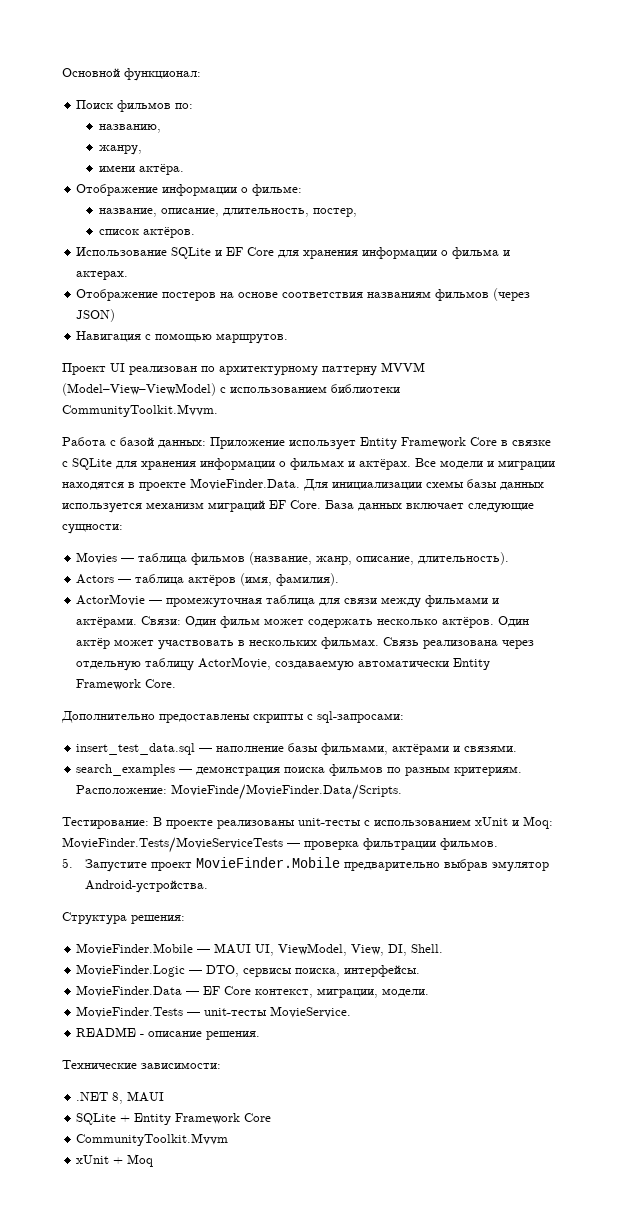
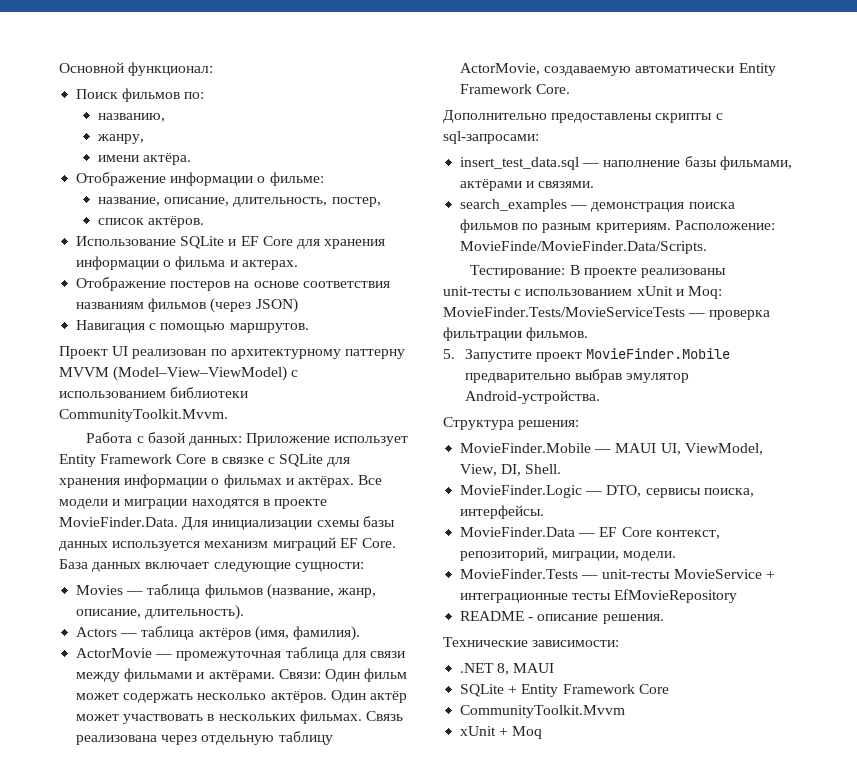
(314, 993) none -> [460,547,549,561] репозиторий,
[270,1006,352,1018] MovieService. -> [673,569,775,579] [460,589,738,603] MovieService + интеграционные тесты EfMovieRepository

